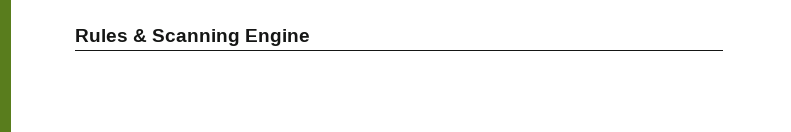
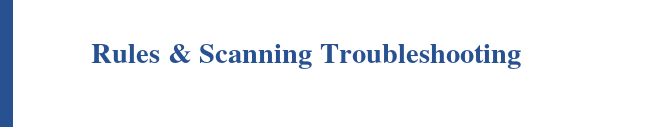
[245,29,311,46] Engine -> [320,44,522,69] Troubleshooting

